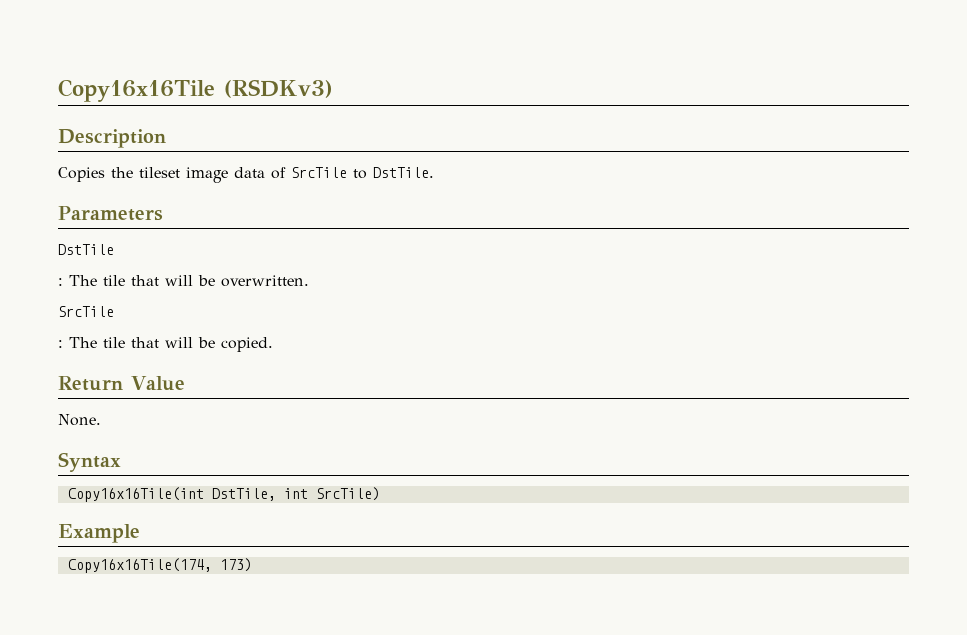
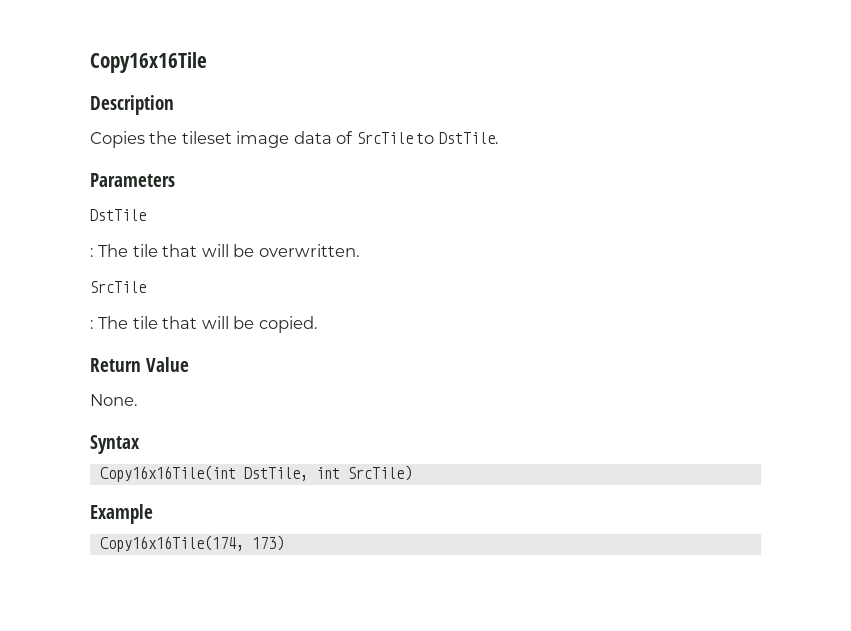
[224,79,333,98] (RSDKv3) -> (207, 62) none

